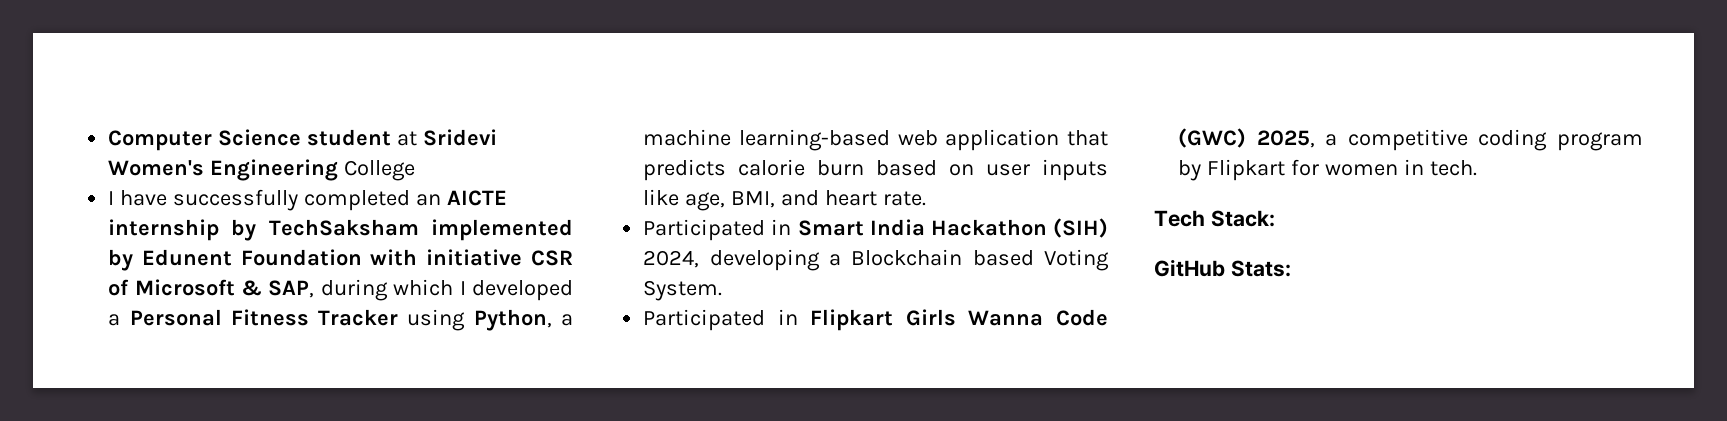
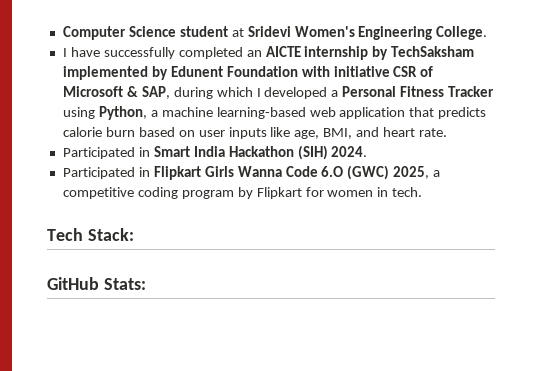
[344,160,416,181] College -> [436,26,488,40] College.
[643,249,1109,271] [643,280,723,301] 2024, developing a Blockchain based Voting System. -> [331,146,368,157] 2024.
(1108, 317) none -> [321,166,344,177] 6.O

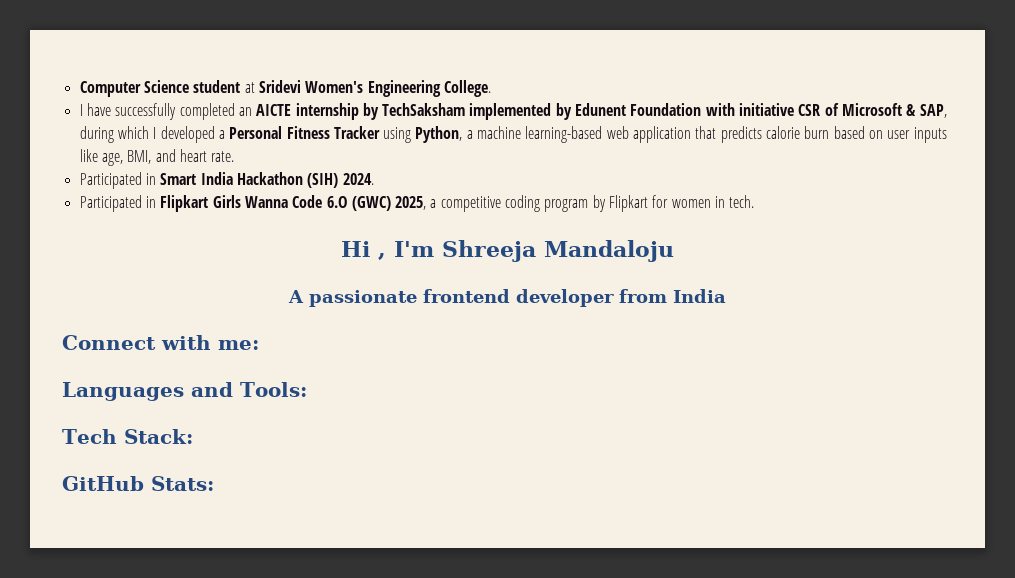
(423, 192) none -> [341,240,674,262] [288,289,726,307] [62,335,259,350] [62,382,307,401] // Hi , I'm Shreeja Mandaloju // A passionate frontend developer from India // Connect with me: // Languages and Tools:

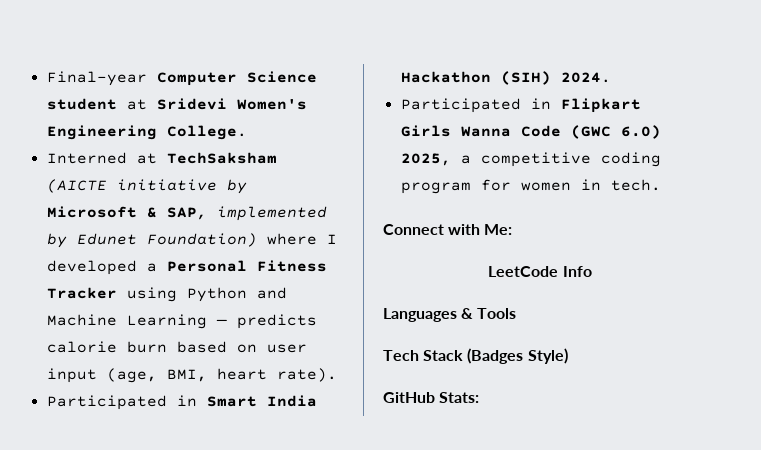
(79, 89) none -> [46,71,147,86] Final-year
[79,103,947,120] [79,126,149,143] I have successfully completed an AICTE internship by TechSaksham implemented by Edunent Foundation with initiative CSR of Microsoft & SAP, during which -> [46,152,277,164] [46,179,247,194] [46,206,327,221] [46,233,317,248] Interned at TechSaksham (AICTE initiative by Microsoft & SAP, implemented by Edunet Foundation) where
[415,126,717,143] Python, a machine learning-based web application that -> [186,287,287,302] [46,314,227,329] Python and Machine Learning —
[913,127,947,143] [79,149,235,166] inputs like age, BMI, and heart rate. -> [46,368,337,383] input (age, BMI, heart rate).
[326,196,391,211] 6.O (GWC) -> [570,125,661,139] (GWC 6.0)
[592,195,649,212] by Flipkart -> (471, 188) none
[341,240,674,262] [288,289,726,307] // Hi , I'm Shreeja Mandaloju // A passionate frontend developer from India -> (661, 185) none
[218,340,259,350] me: -> [484,224,513,235] [488,266,592,277] Me: // LeetCode Info
[191,382,307,397] and Tools: -> [461,308,517,319] & Tools
[123,429,193,444] Stack: -> [423,348,568,364] Stack (Badges Style)

